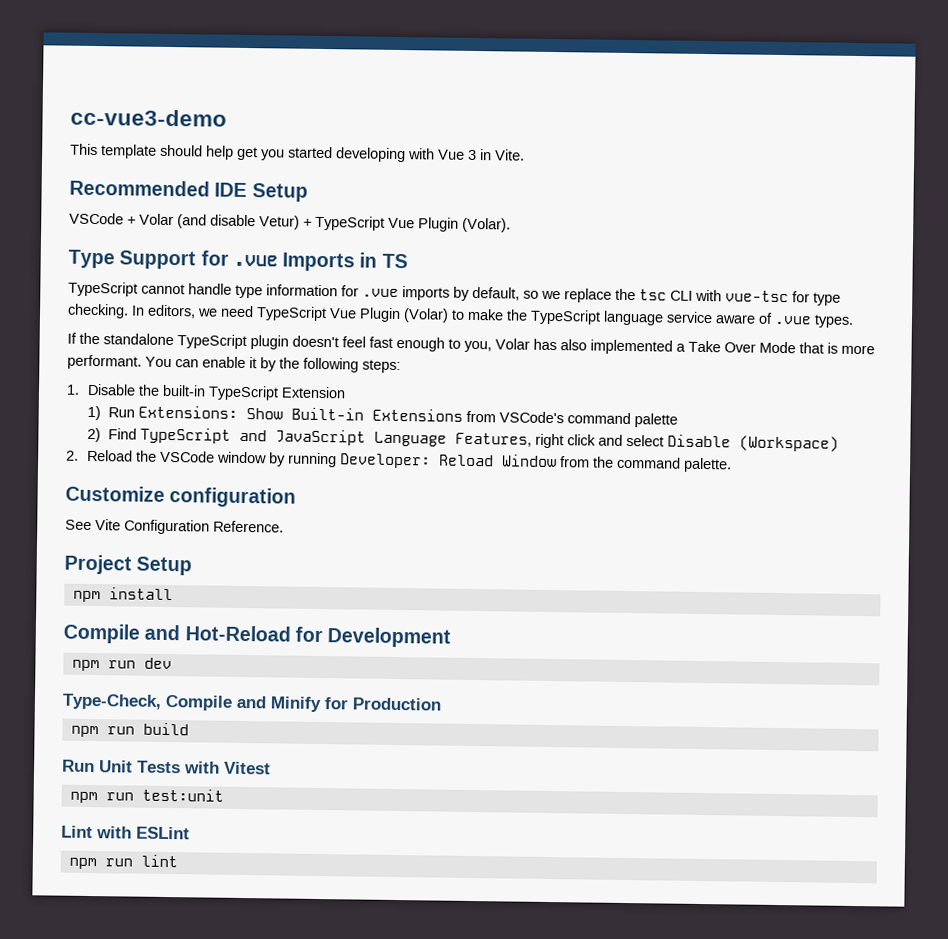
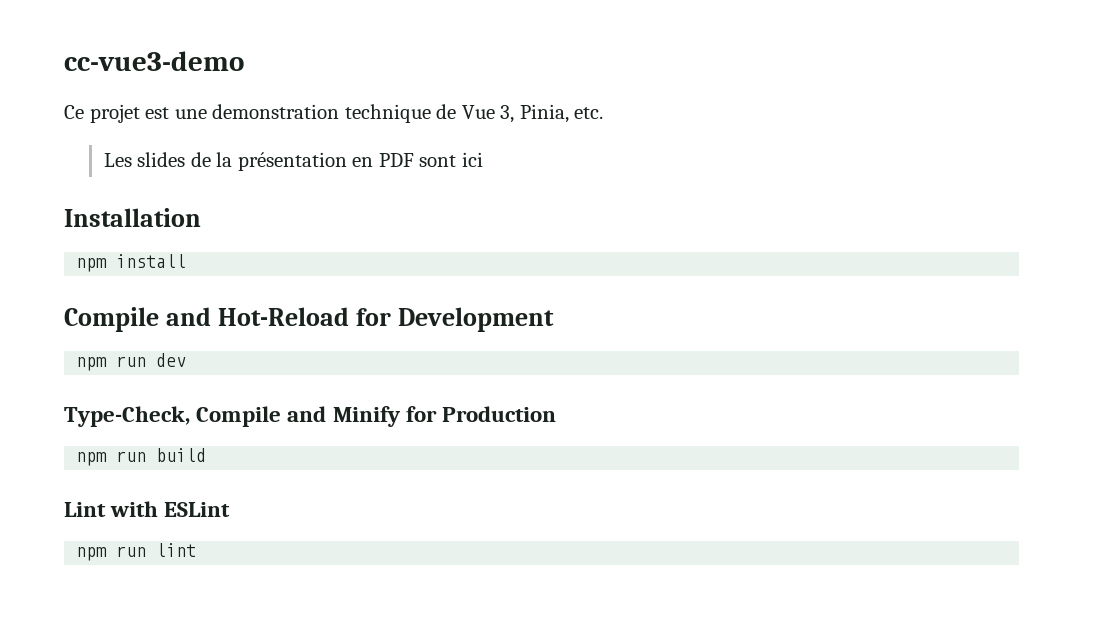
[70,143,525,163] [69,179,308,202] [69,212,511,233] [68,249,408,272] [68,281,841,306] [67,303,854,328] [67,332,875,355] [67,354,401,374] [66,383,346,401] [86,405,678,428] [86,427,839,452] [66,449,732,473] [65,485,297,508] [65,519,284,535] [64,554,193,576] This template should help get you started developing with Vue 3 in Vite. // Recommended IDE Setup // VSCode + Volar (and disable Vetur) + TypeScript Vue Plugin (Volar). // Type Support for .vue Imports in TS // TypeScript cannot handle type information for .vue imports by default, so we replace the tsc CLI with vue-tsc for type checking. In editors, we need TypeScript Vue Plugin (Volar) to make the TypeScript language service aware of .vue types. // If the standalone TypeScript plugin doesn't feel fast enough to you, Volar has also implemented a Take Over Mode that is more performant. You can enable it by the following steps: // 1. Disable the built-in TypeScript Extension // 1) Run Extensions: Show Built-in Extensions from VSCode's command palette // 2) Find TypeScript and JavaScript Language Features, right click and select Disable (Workspace) // 2. Reload the VSCode window by running Developer: Reload Window from the command palette. // Customize configuration // See Vite Configuration Reference. // Project Setup -> [64,104,604,123] [103,152,483,171] [64,208,201,227] Ce projet est une demonstration technique de Vue 3, Pinia, etc. // Les slides de la présentation en PDF sont ici // Installation
[62,759,271,775] [69,788,224,804] // Run Unit Tests with Vitest // npm run test:unit -> (207, 455) none

